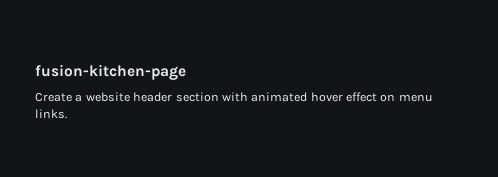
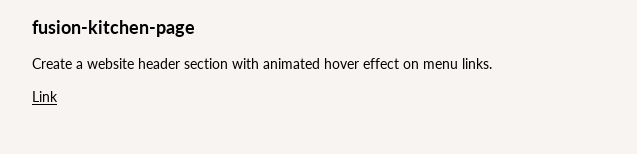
(67, 114) none -> [32,91,58,102] // Link

